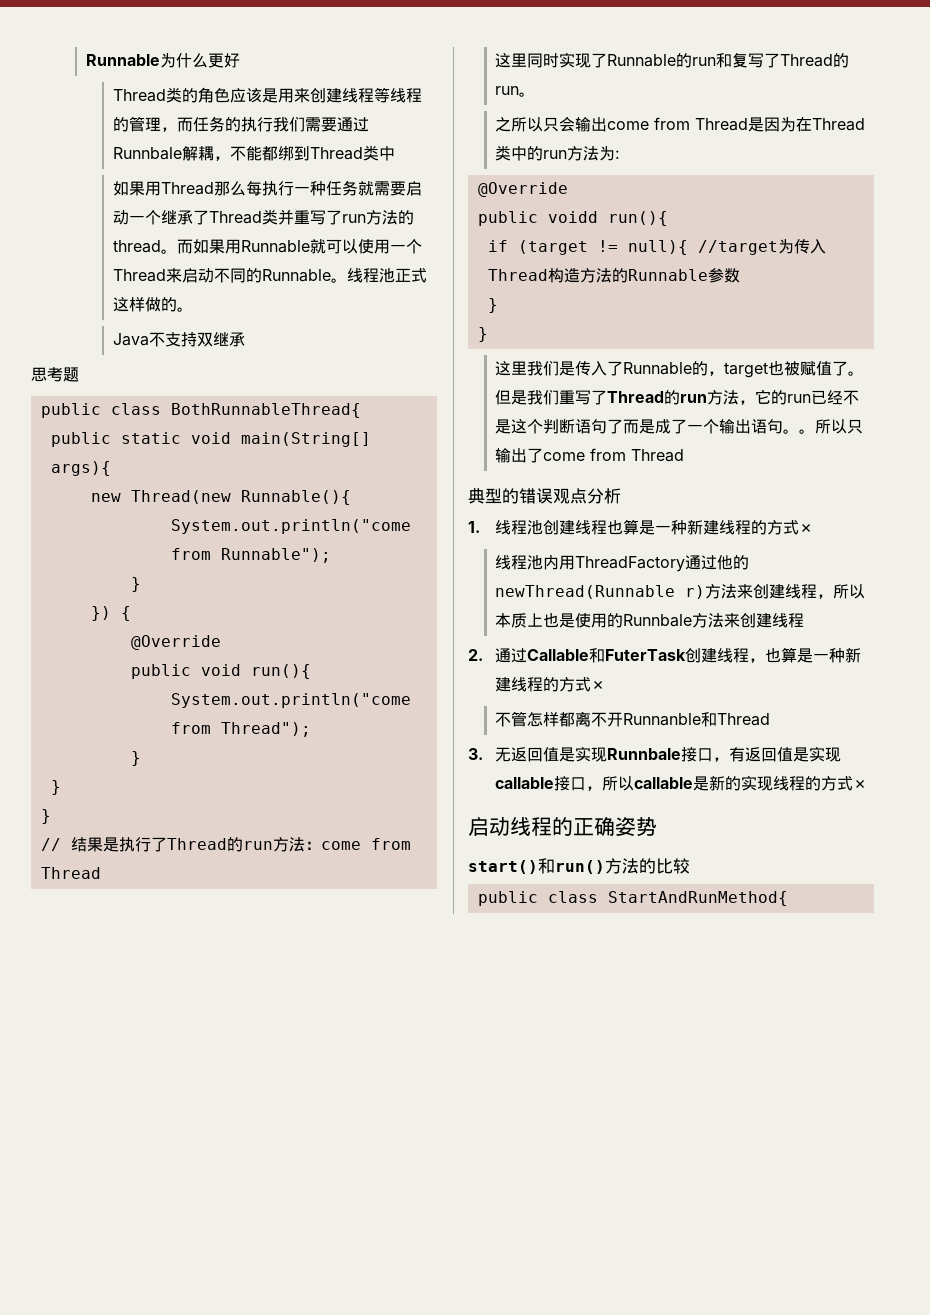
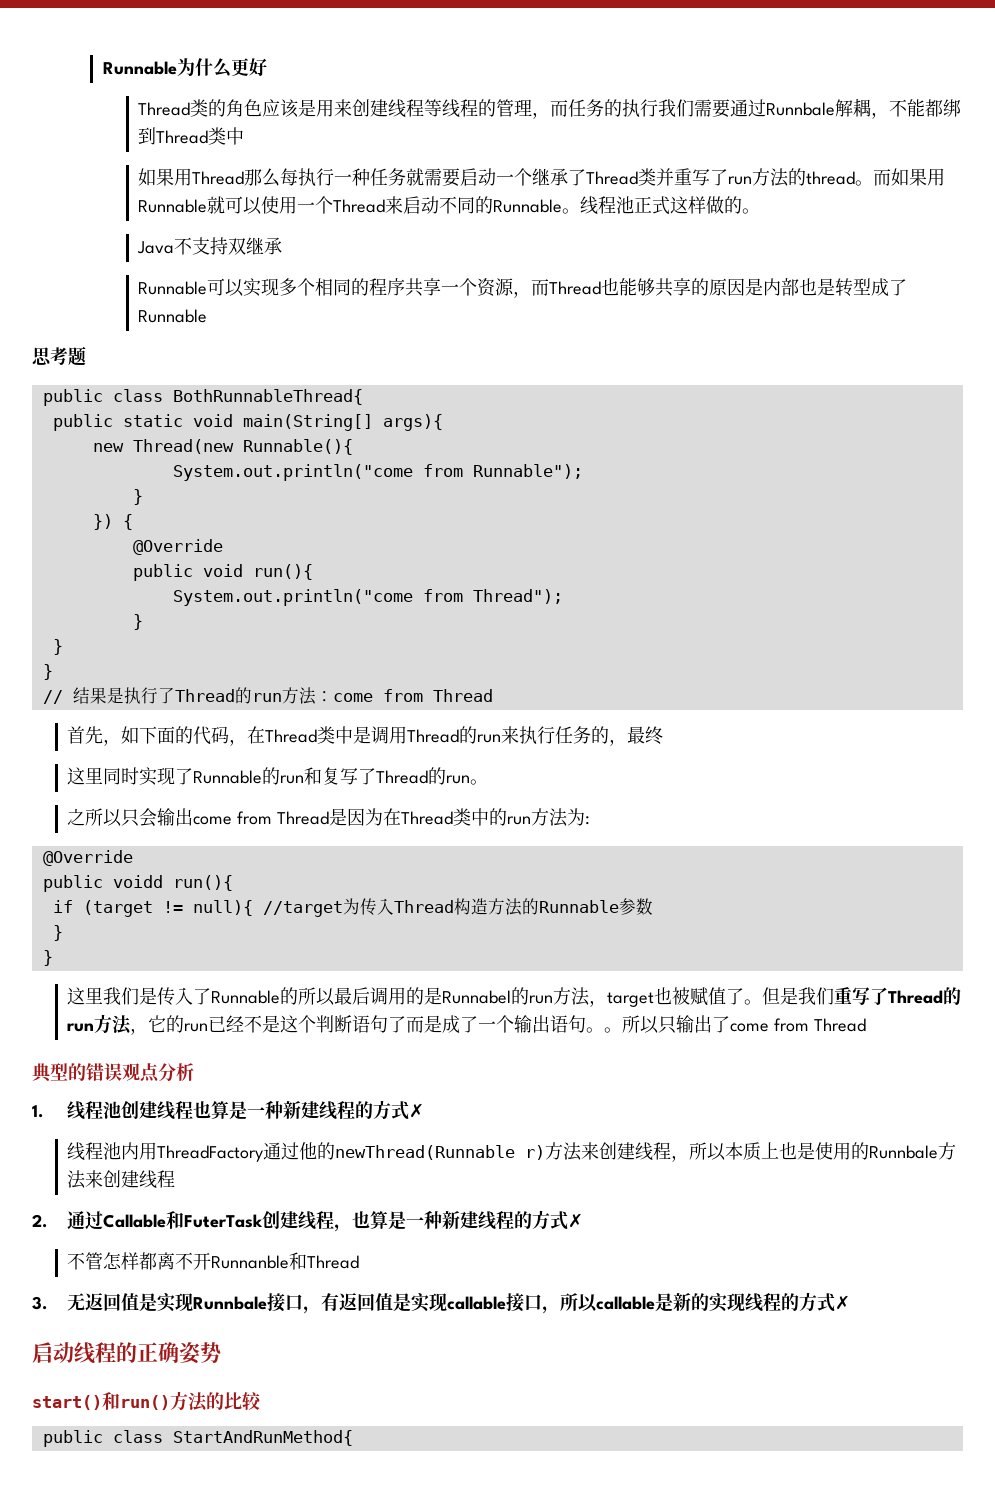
(246, 339) none -> [138,278,908,298] [138,309,208,323] // Runnable可以实现多个相同的程序共享一个资源，而Thread也能够共享的原因是内部也是转型成了Runnable
(101, 873) none -> [67,726,664,746] // 首先，如下面的代码，在Thread类中是调用Thread的run来执行任务的，最终
(709, 368) none -> [298,987,591,1006] 所以最后调用的是Runnabel的run方法

